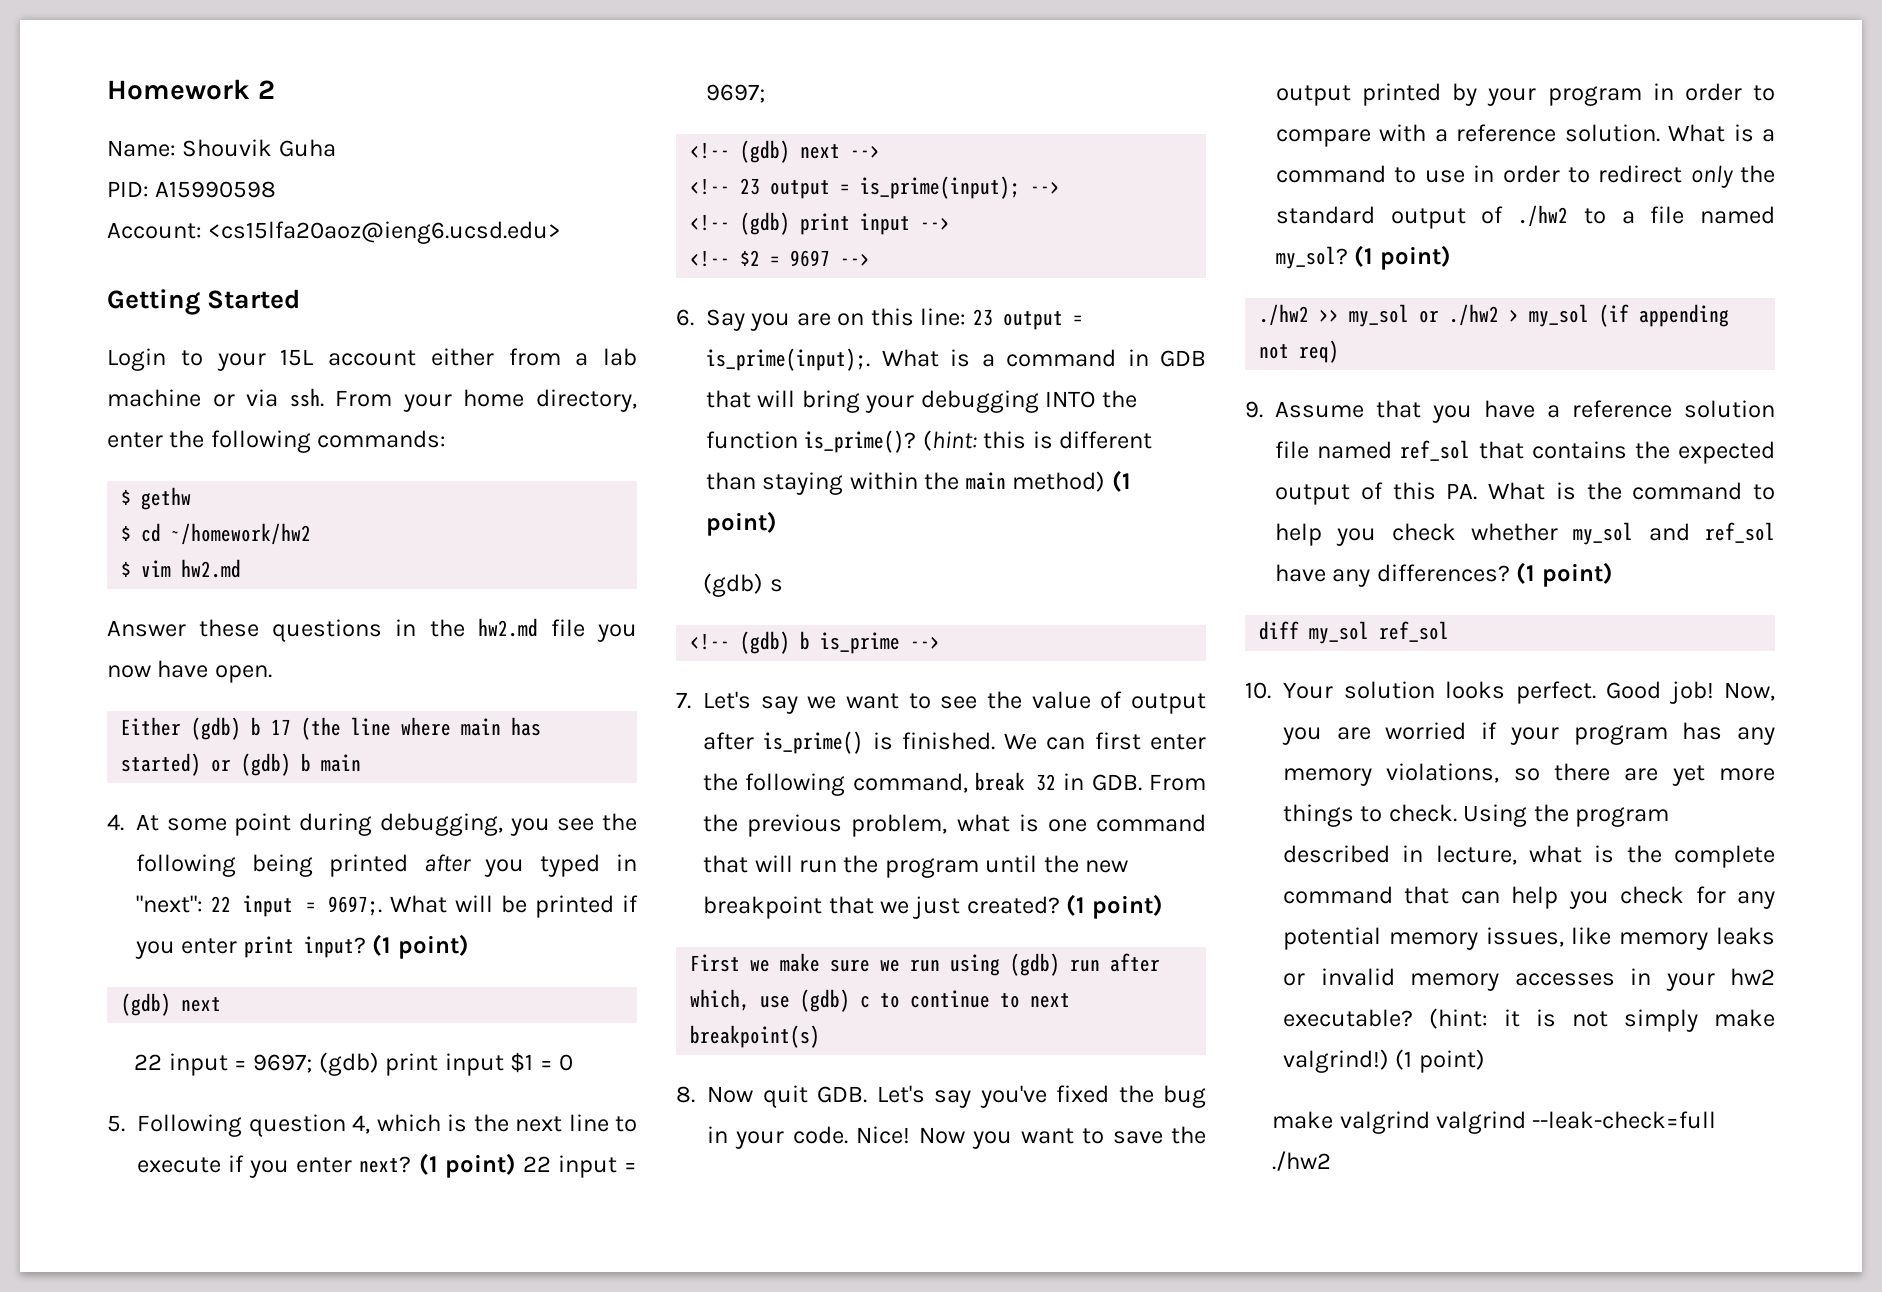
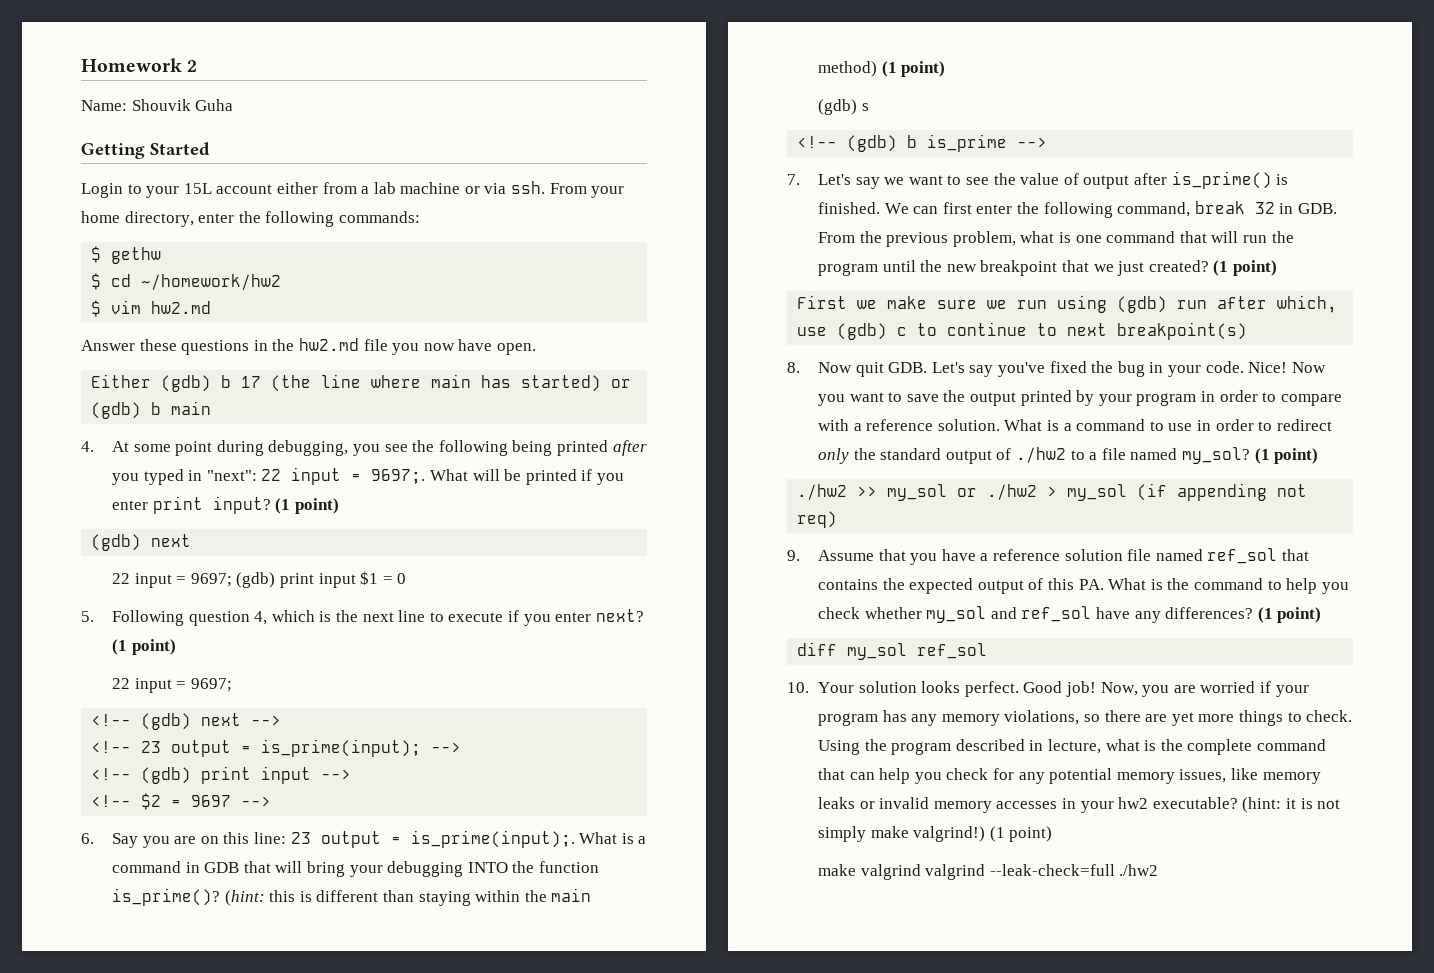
[107,181,277,198] [107,221,562,244] // PID: A15990598 // Account: <cs15lfa20aoz@ieng6.ucsd.edu> -> (234, 105) none
(516, 1165) none -> (176, 647) //

